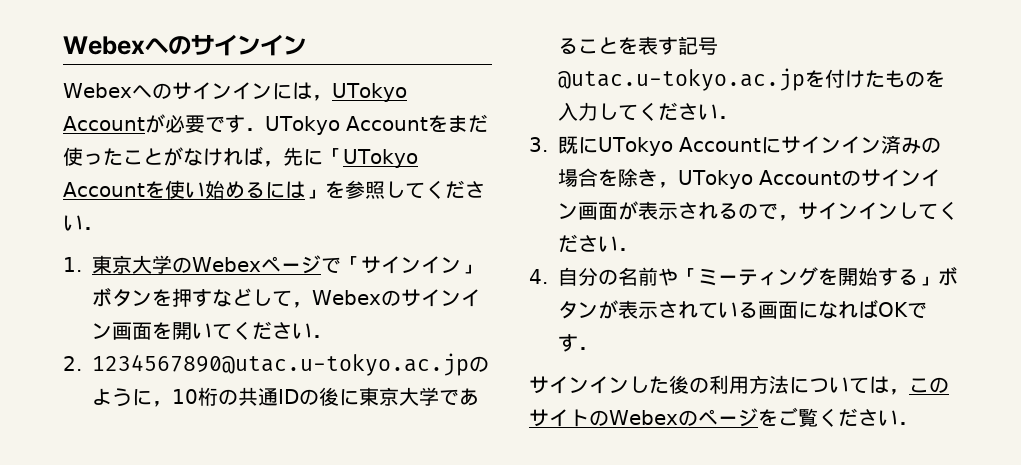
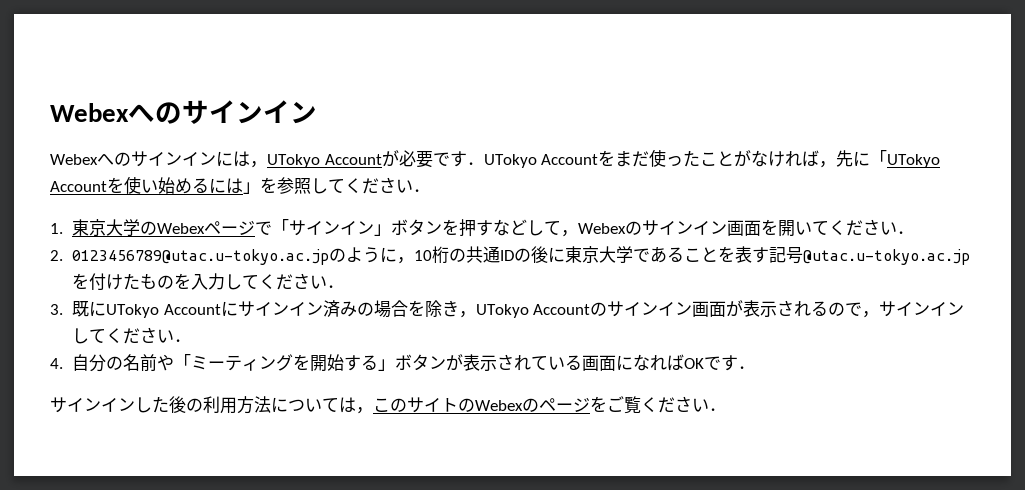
[92,353,469,376] 1234567890@utac.u-tokyo.ac.jp -> [72,249,330,265] 0123456789@utac.u-tokyo.ac.jp

